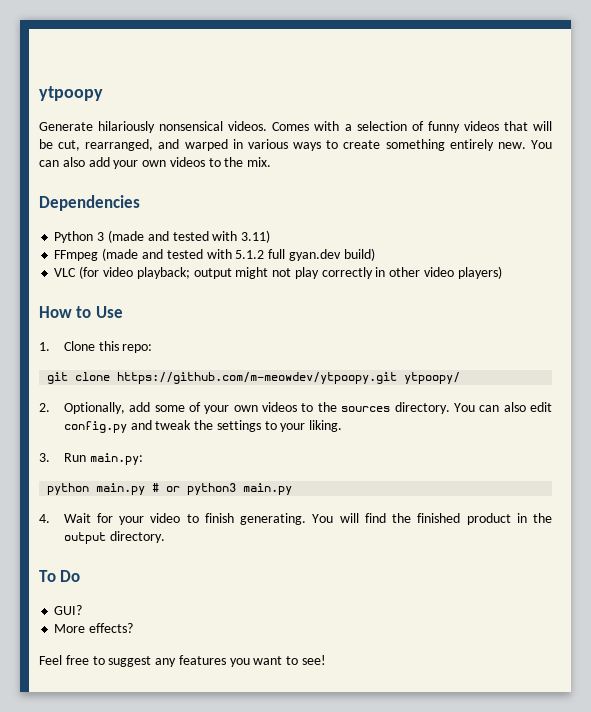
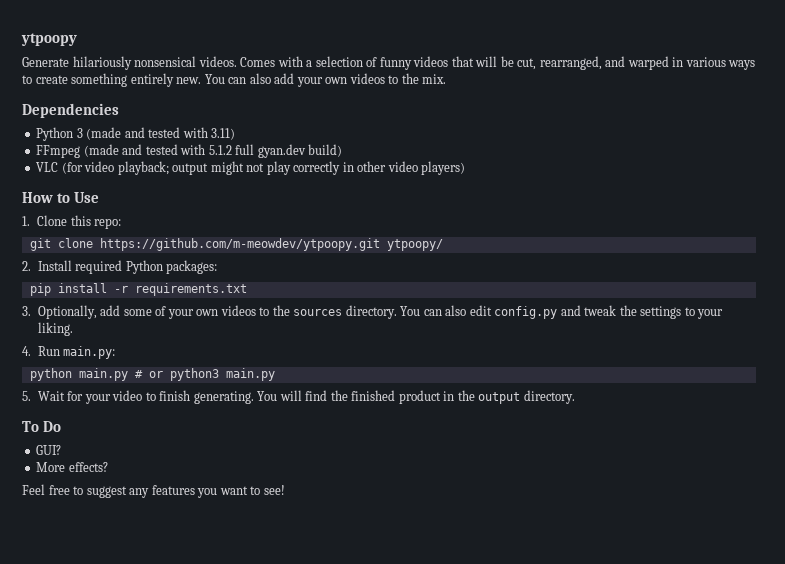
(50, 407) none -> [37,260,218,274] [29,283,247,296] [22,306,31,316] Install required Python packages: // pip install -r requirements.txt // 3.
[39,453,50,462] 3. -> [22,346,31,356] 4.
[39,514,50,523] 4. -> [22,391,31,401] 5.

